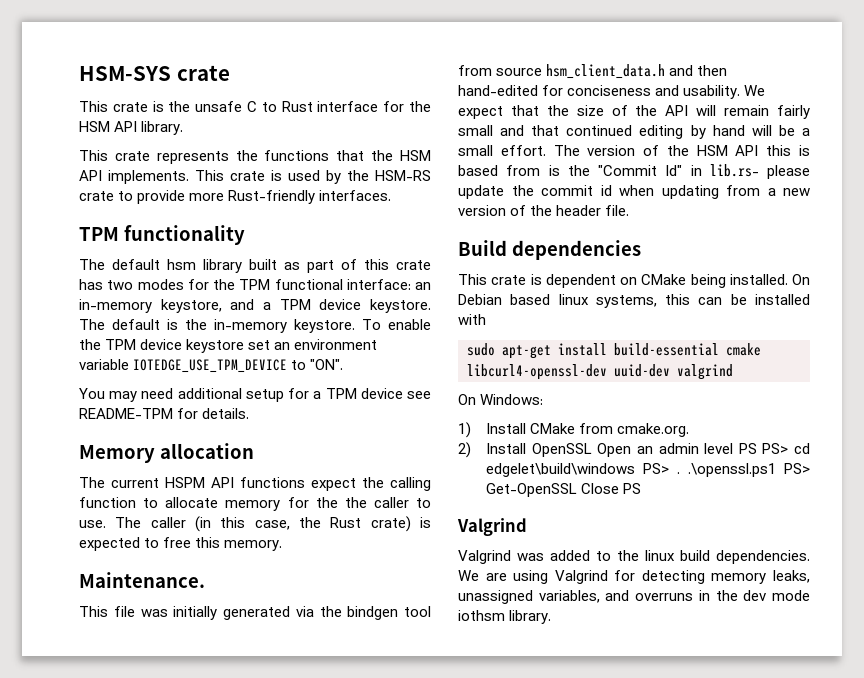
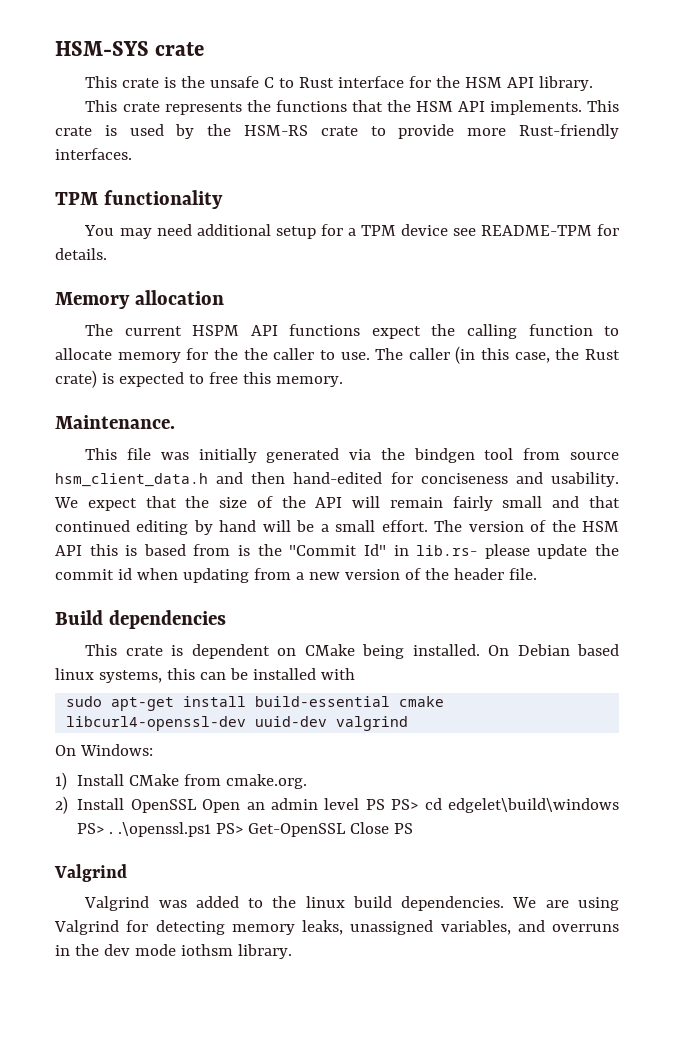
[79,259,431,273] [79,279,431,290] [79,299,431,313] [79,319,431,333] [79,339,378,353] [79,359,344,373] // The default hsm library built as part of this crate has two modes for the TPM functional interface: an in-memory keystore, and a TPM device keystore. The default is the in-memory keystore. To enable the TPM device keystore set an environment variable IOTEDGE_USE_TPM_DEVICE to "ON". -> (223, 199) none

